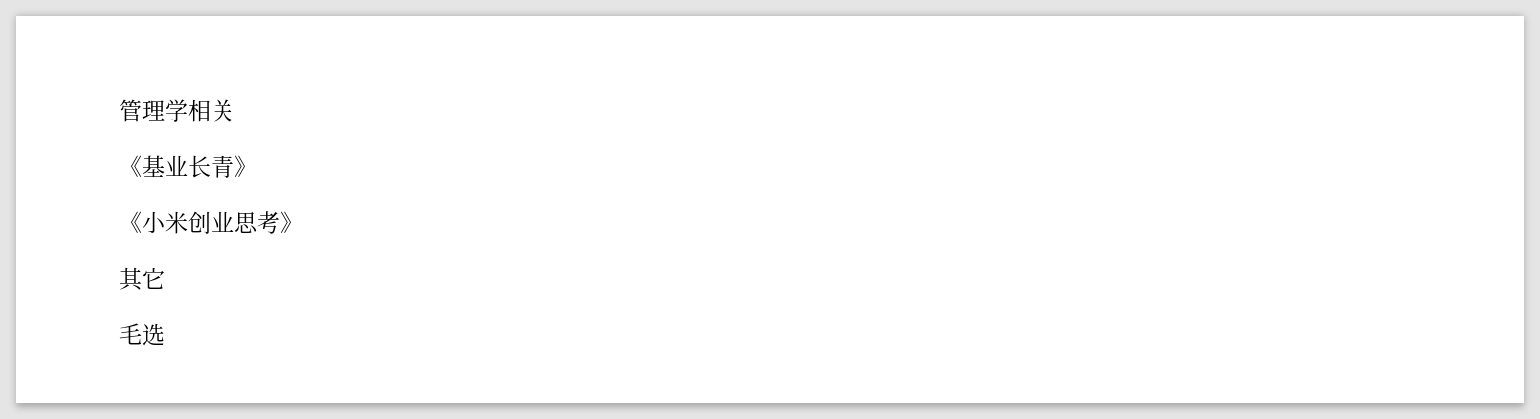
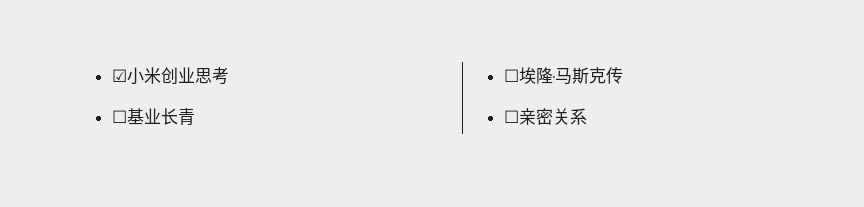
[119,99,234,122] [119,155,257,178] [119,211,303,234] [119,267,165,291] [119,323,165,346] 管理学相关 // 《基业长青》 // 《小米创业思考》 // 其它 // 毛选 -> [111,67,229,85] [111,108,195,126] [503,67,623,85] [503,108,587,125] ☑小米创业思考 // ☐基业长青 // ☐埃隆·马斯克传 // ☐亲密关系

